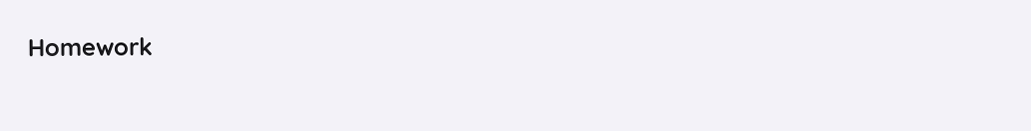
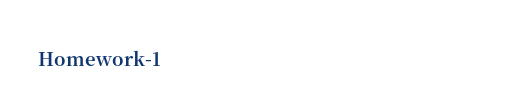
[27,37,153,57] Homework -> [38,50,161,66] Homework-1

